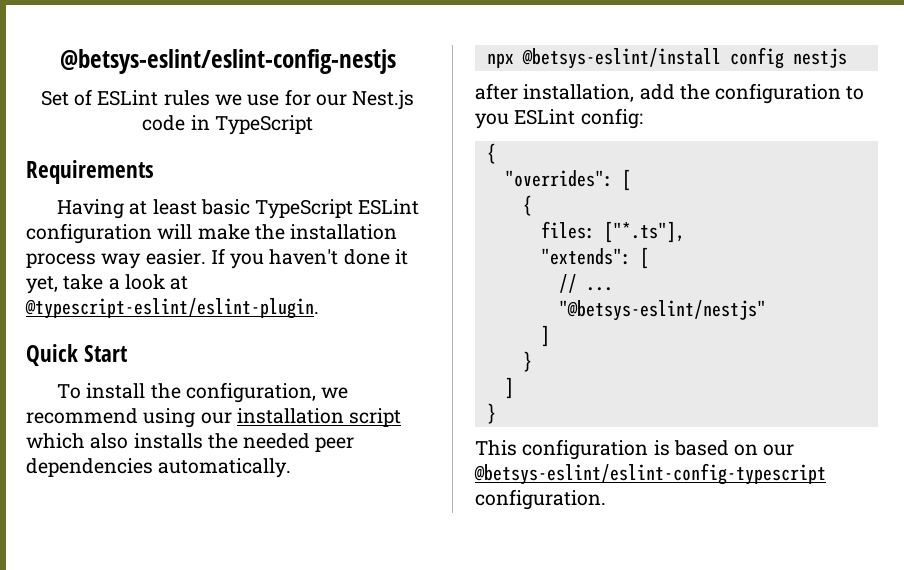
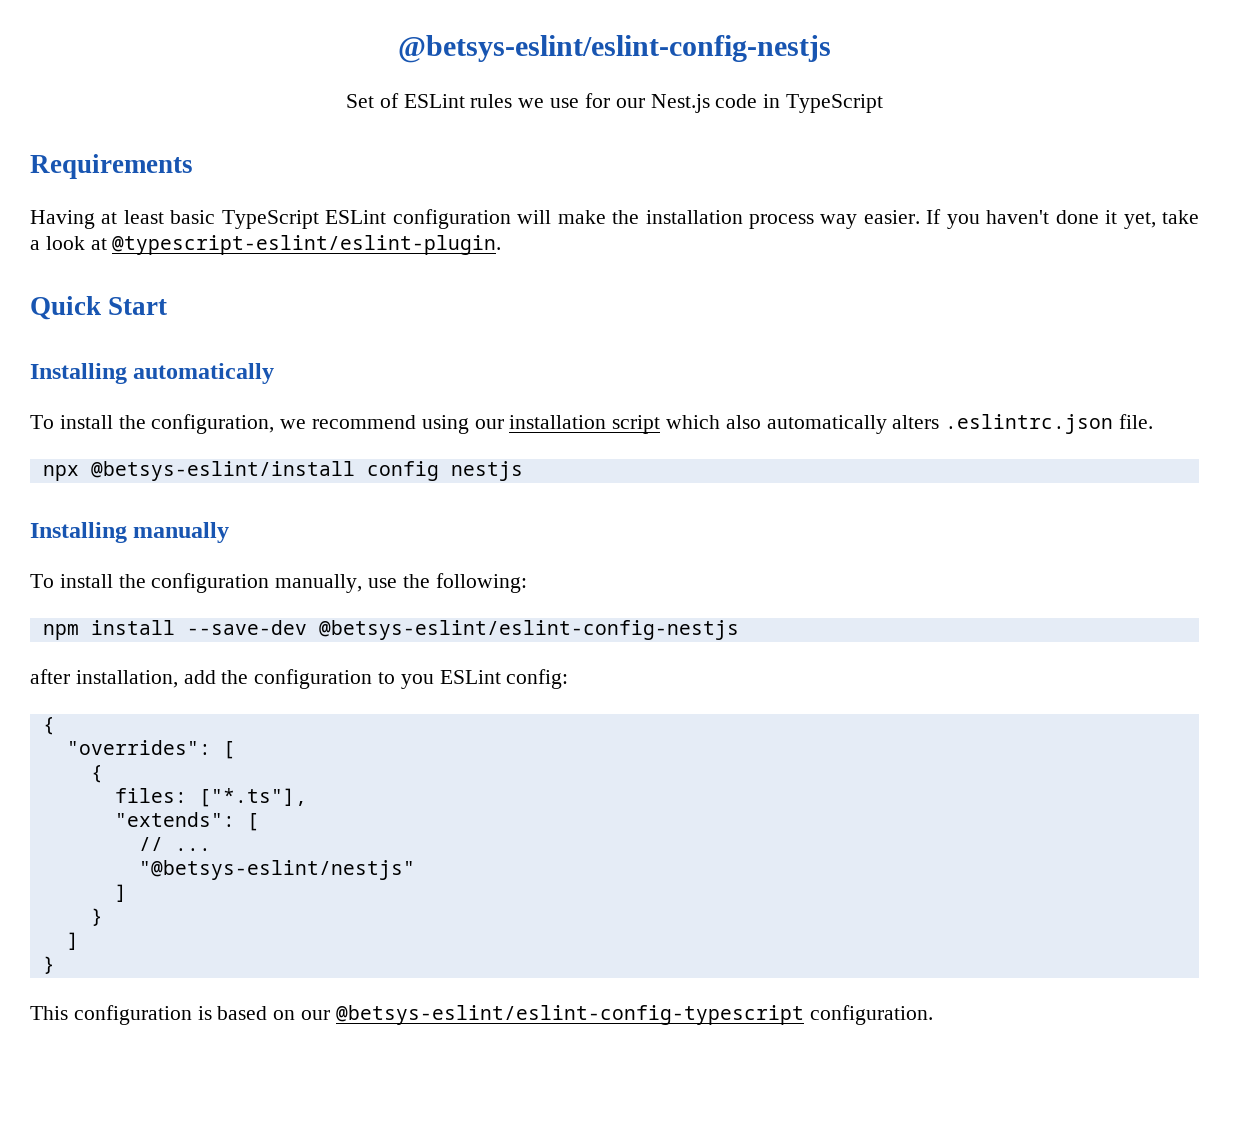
(128, 353) none -> [30,363,275,384] // Installing automatically
[133,433,355,452] [26,458,292,478] [486,47,847,69] installs the needed peer dependencies automatically. // npx @betsys-eslint/install config nestjs -> [766,414,1154,434] [42,461,523,481] [30,522,230,543] [30,573,527,593] [42,620,739,640] automatically alters .eslintrc.json file. // npx @betsys-eslint/install config nestjs // Installing manually // To install the configuration manually, use the following: // npm install --save-dev @betsys-eslint/eslint-config-nestjs

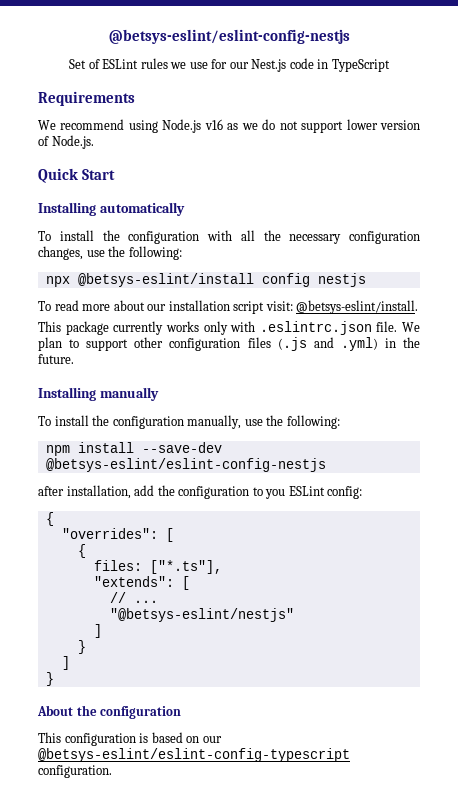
[30,209,1200,229] [30,235,502,255] Having at least basic TypeScript ESLint configuration will make the installation process way easier. If you haven't done it yet, take a look at @typescript-eslint/eslint-plugin. -> [38,119,420,133] [38,135,94,149] We recommend using Node.js v16 as we do not support lower version of Node.js.
[151,414,1154,434] [42,461,523,481] configuration, we recommend using our installation script which also automatically alters .eslintrc.json file. // npx @betsys-eslint/install config nestjs -> [128,230,420,244] [38,246,182,260] [45,273,366,287] [38,300,419,314] [38,321,420,335] [38,337,421,351] [38,354,74,364] configuration with all the necessary configuration changes, use the following: // npx @betsys-eslint/install config nestjs // To read more about our installation script visit: @betsys-eslint/install. // This package currently works only with .eslintrc.json file. We plan to support other configuration files (.js and .yml) in the future.
(55, 965) none -> [37,705,182,719] // About the configuration

